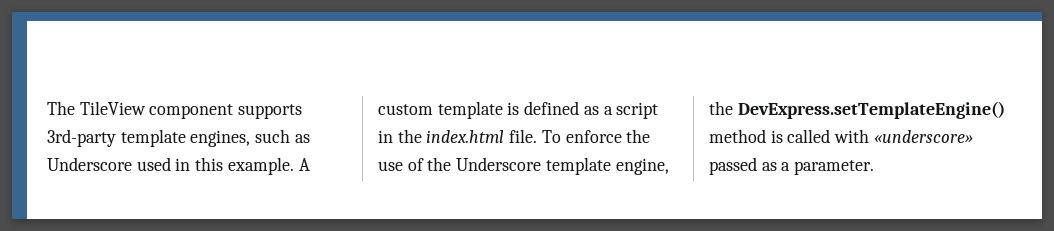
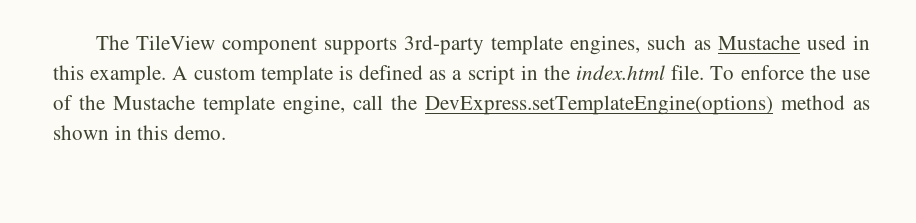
[47,157,132,171] Underscore -> [717,35,800,50] Mustache
[456,157,542,171] Underscore -> [113,95,195,110] Mustache
[709,101,1005,119] [709,129,973,143] [709,157,875,175] the DevExpress.setTemplateEngine() method is called with «underscore» passed as a parameter. -> [353,95,870,115] [53,125,227,140] call the DevExpress.setTemplateEngine(options) method as shown in this demo.

